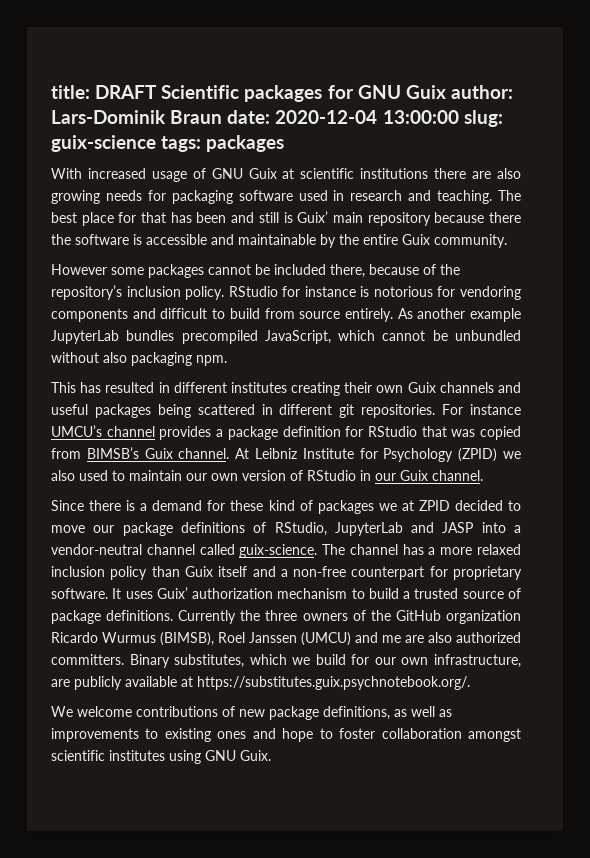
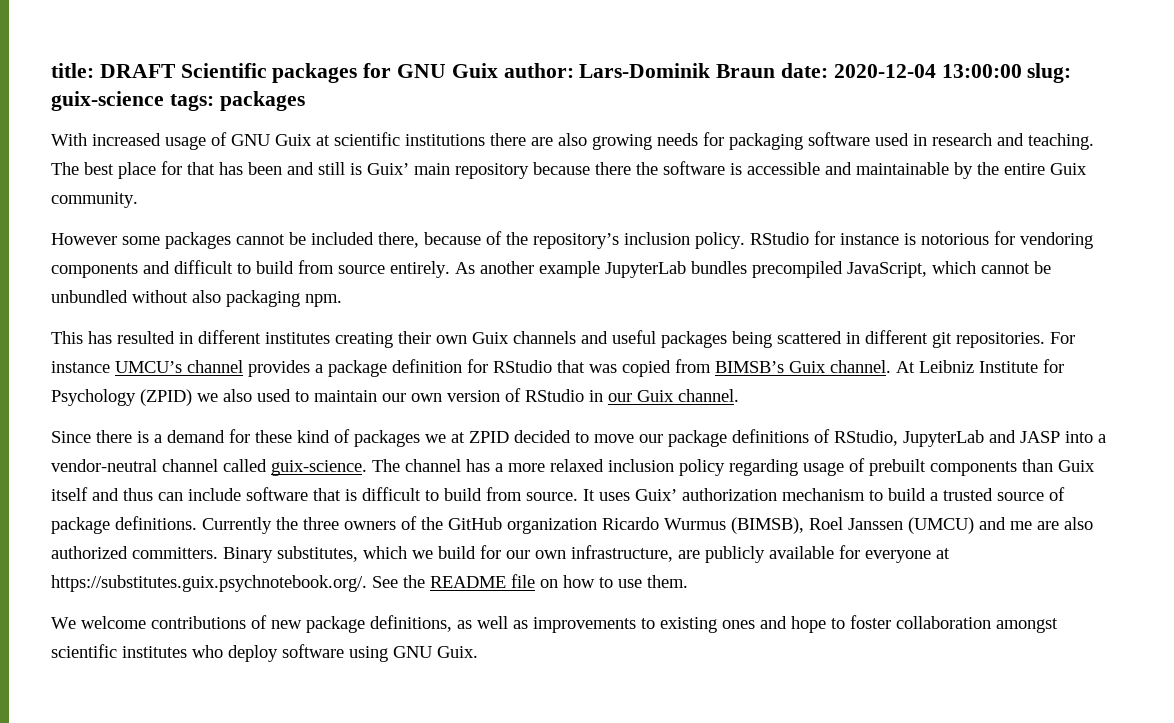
[151,566,522,580] [51,588,108,599] than Guix itself and a non-free counterpart for proprietary software. -> [729,458,1095,476] [51,487,578,501] regarding usage of prebuilt components than Guix itself and thus can include software that is difficult to build from source.
(177, 681) none -> [839,545,931,563] for everyone
(470, 683) none -> [372,574,688,588] See the README file on how to use them.
(165, 755) none -> [192,644,344,662] who deploy software

